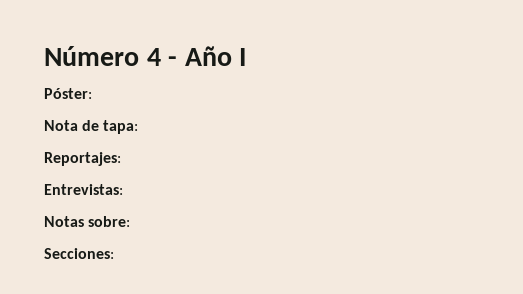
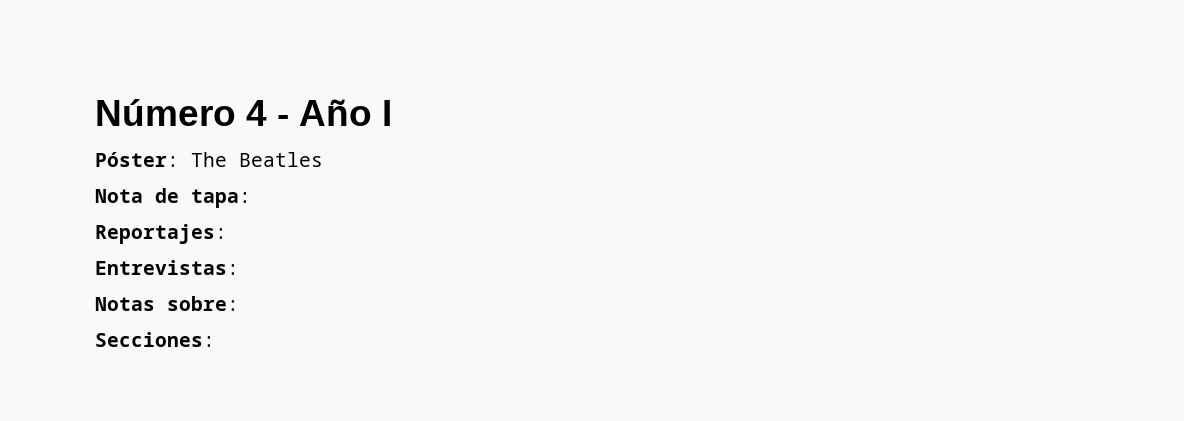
(92, 93) none -> [191,152,323,167] The Beatles

